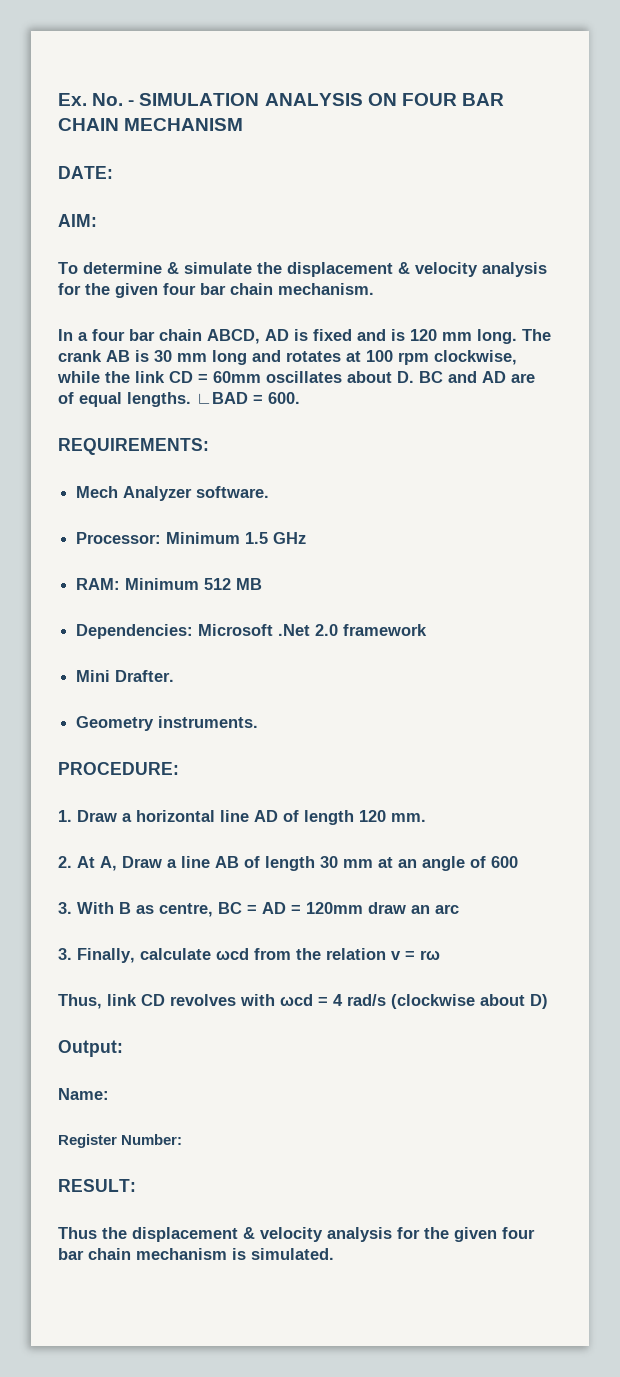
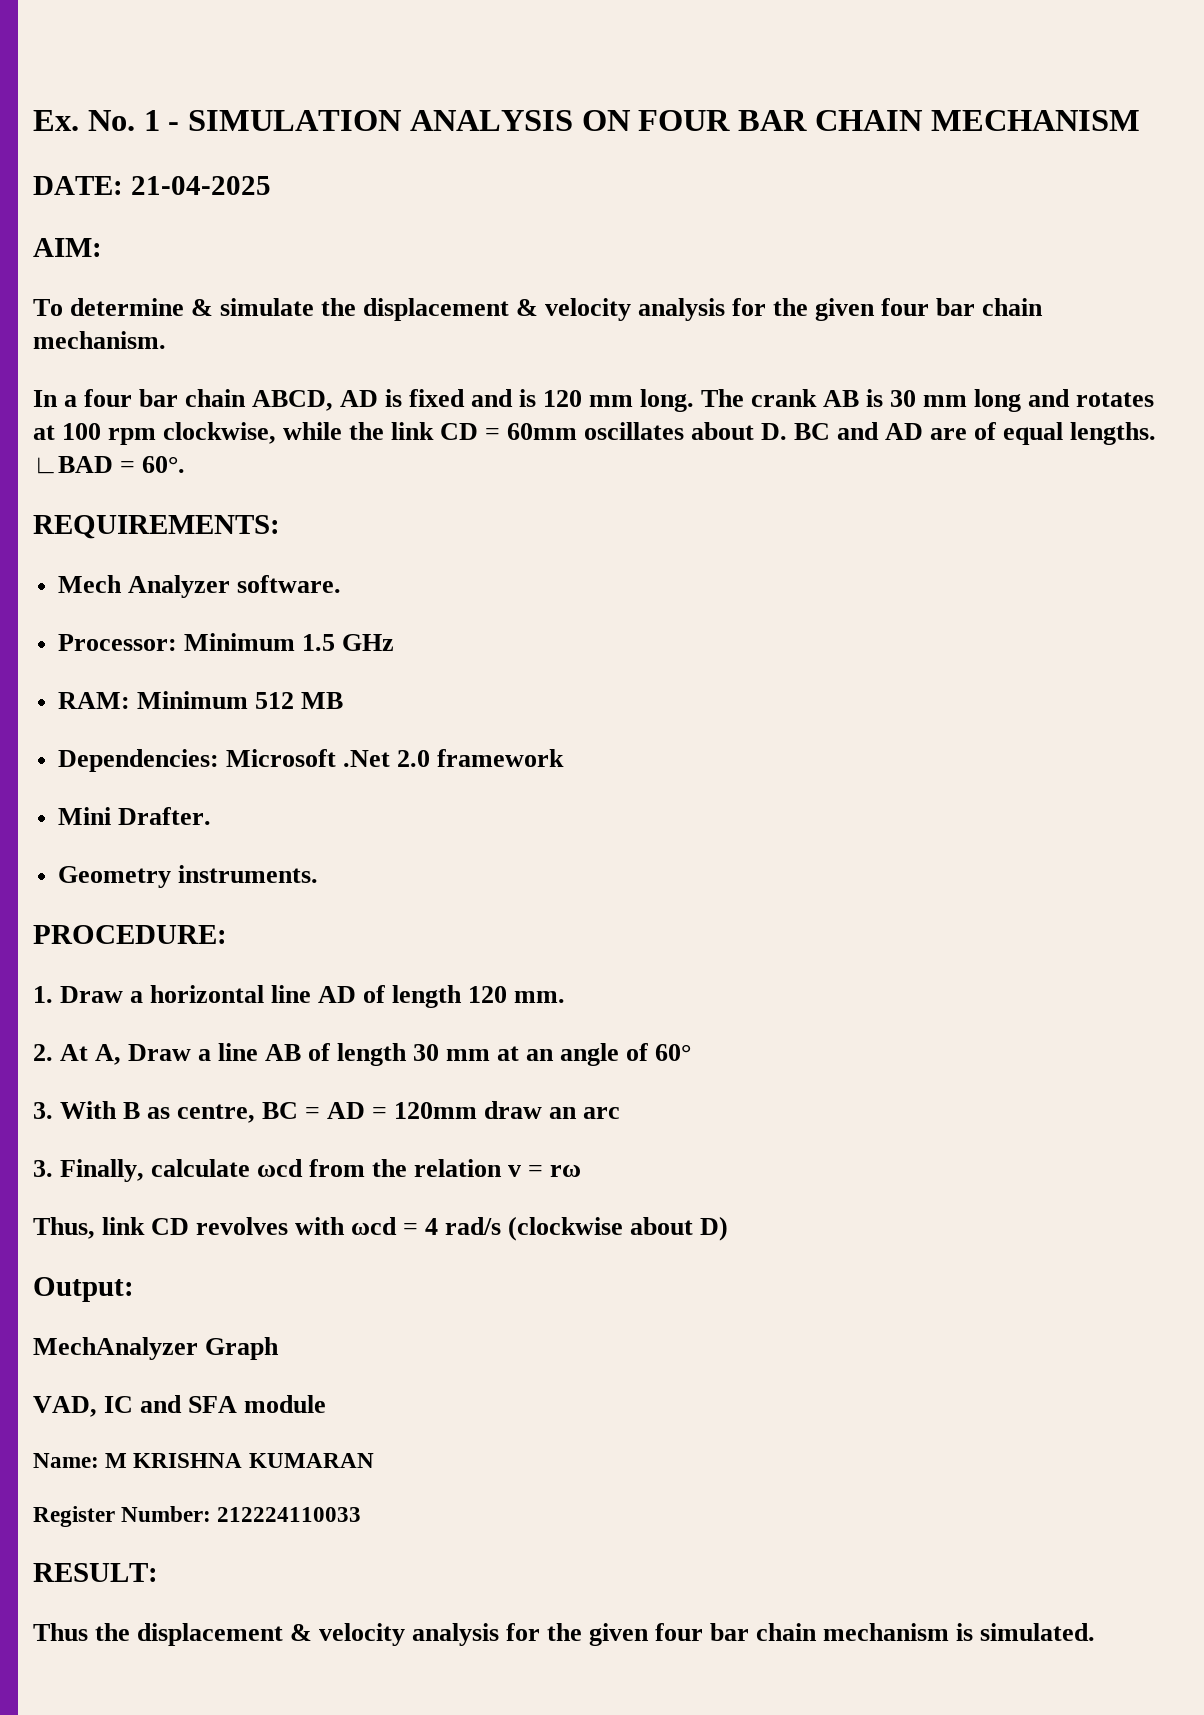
(124, 99) none -> [143,110,160,131] 1
(113, 172) none -> [130,176,271,195] 21-04-2025
[268,392,300,404] 600. -> [142,456,186,473] 60°.
[491,856,518,868] 600 -> [655,1044,692,1061] 60°
[58,1088,109,1100] Name: -> [33,1337,280,1360] [33,1395,327,1417] [33,1453,374,1468] MechAnalyzer Graph // VAD, IC and SFA module // Name: M KRISHNA KUMARAN
(183, 1139) none -> [217,1507,362,1522] 212224110033

